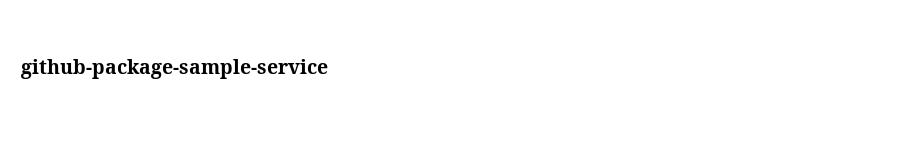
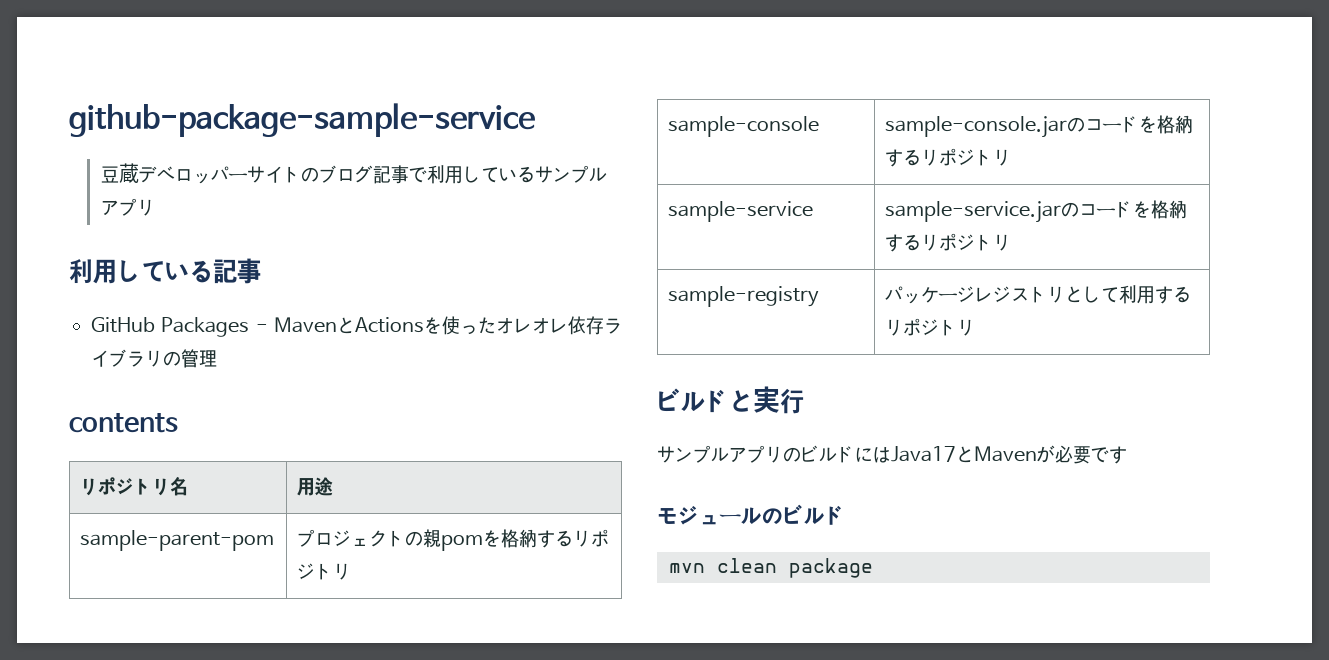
(328, 69) none -> [100,163,607,184] [100,198,155,216] [69,258,261,284] [91,316,622,337] [91,349,217,368] [69,413,178,433] [80,476,189,496] [297,477,334,496] [80,530,275,551] [297,529,610,551] [297,563,352,580] [668,116,820,137] [885,115,1194,138] [885,148,1012,167] [668,201,814,222] [885,200,1188,223] [885,233,1012,252] [668,286,820,307] [885,285,1192,304] [885,318,976,336] [657,386,804,414] [657,445,1127,464] [657,504,846,525] [669,558,873,578] // 豆蔵デベロッパーサイトのブログ記事で利用しているサンプルアプリ // 利用している記事 // GitHub Packages - MavenとActionsを使ったオレオレ依存ライブラリの管理 // contents // リポジトリ名 | 用途 // sample-parent-pom | プロジェクトの親pomを格納するリポジトリ // sample-console | sample-console.jarのコードを格納するリポジトリ // sample-service | sample-service.jarのコードを格納するリポジトリ // sample-registry | パッケージレジストリとして利用するリポジトリ // ビルドと実行 // サンプルアプリのビルドにはJava17とMavenが必要です // モジュールのビルド // mvn clean package

